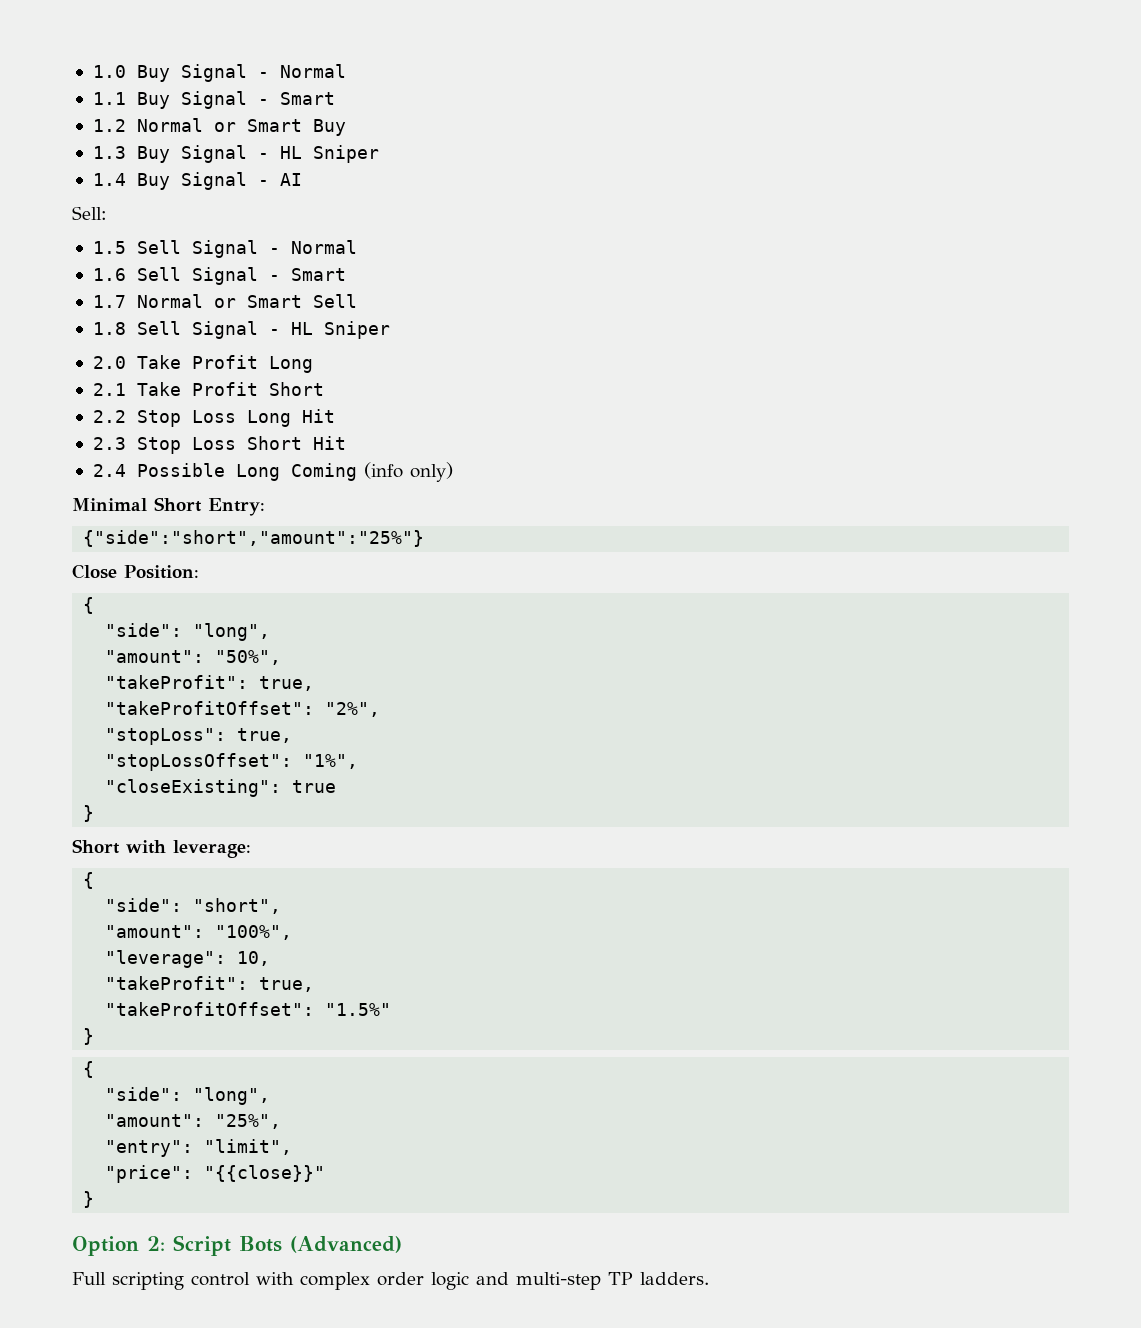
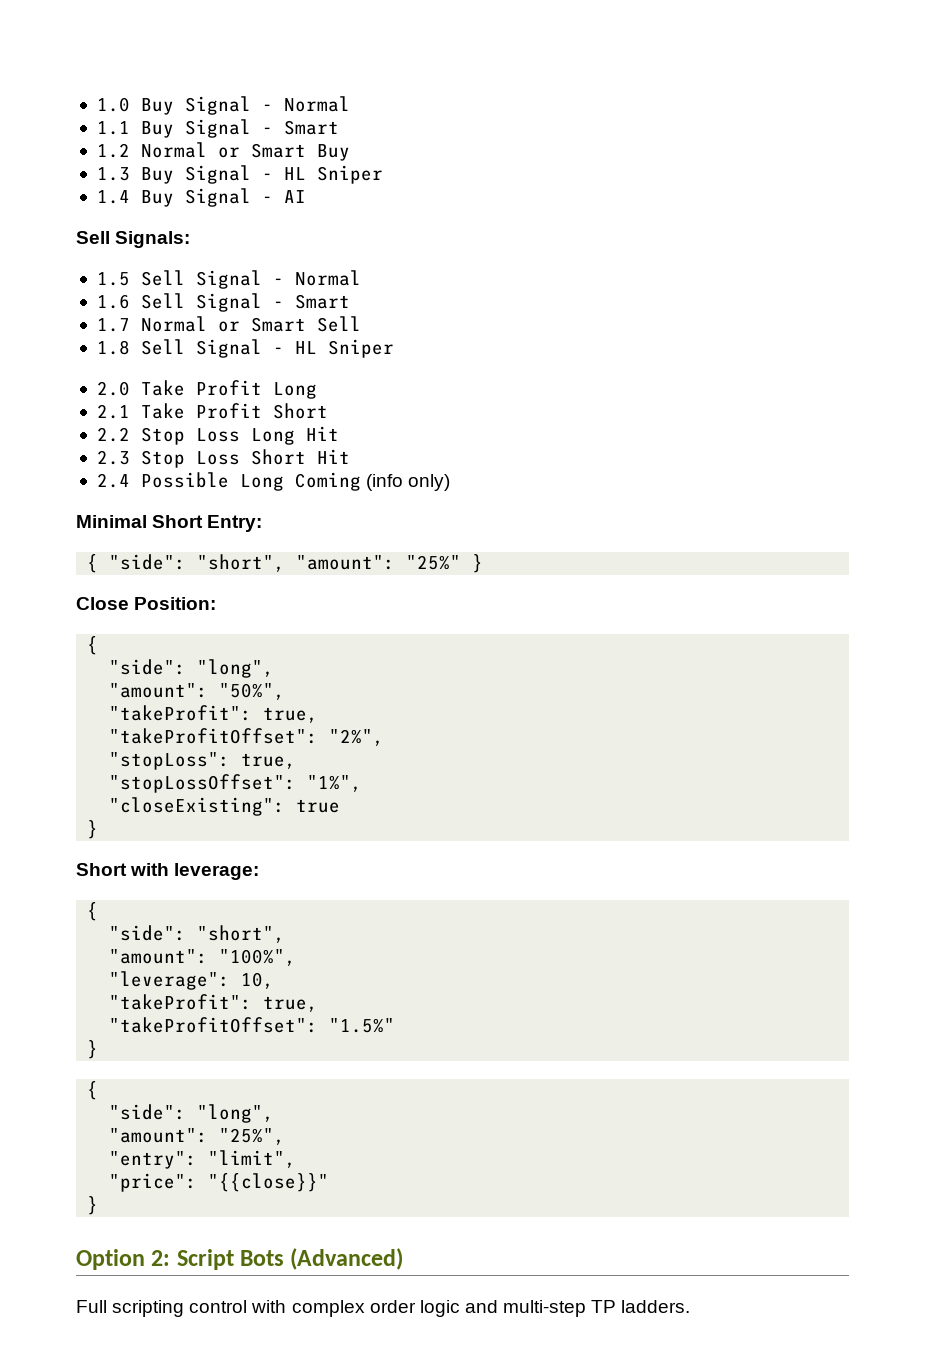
[72,206,107,220] Sell: -> [76,231,191,248] Sell Signals:
[83,530,425,547] {"side":"short","amount":"25%"} -> [87,554,484,573] { "side": "short", "amount": "25%" }

